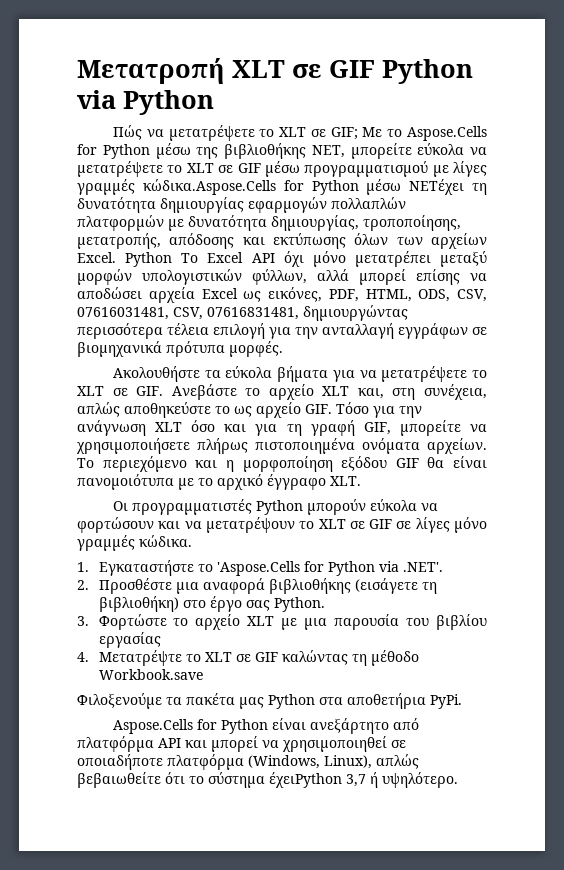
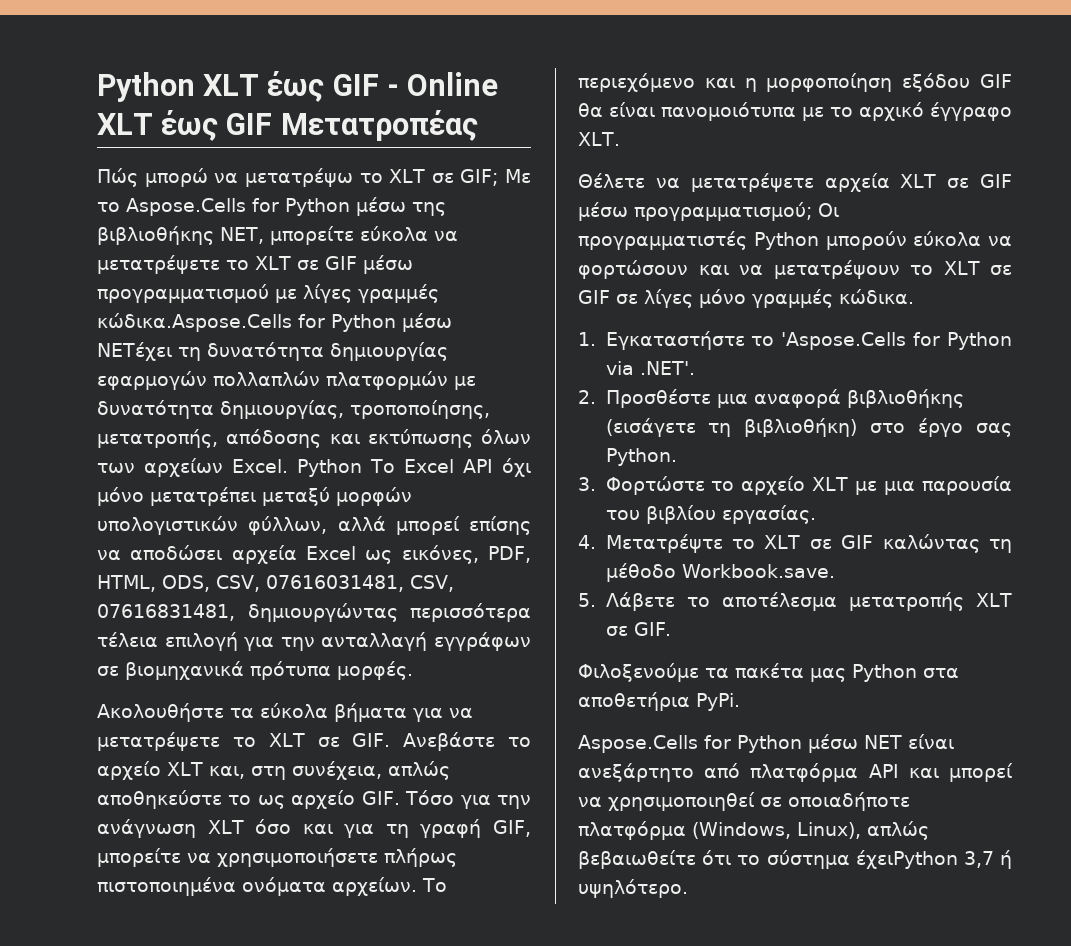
[77,58,473,84] [77,90,214,115] [113,125,255,141] Μετατροπή XLT σε GIF Python via Python // Πώς να μετατρέψετε -> [97,71,499,102] [97,110,478,141] [97,168,353,187] Python XLT έως GIF - Online XLT έως GIF Μετατροπέας // Πώς μπορώ να μετατρέψω
(361, 481) none -> [578,173,1012,192] [578,202,812,221] Θέλετε να μετατρέψετε αρχεία XLT σε GIF μέσω προγραμματισμού;
[98,632,161,648] εργασίας -> [721,505,816,524] εργασίας.
[98,669,203,680] Workbook.save -> [681,564,836,578] [578,592,1013,611] [605,622,672,636] Workbook.save. // 5. Λάβετε το αποτέλεσμα μετατροπής XLT σε GIF.
(269, 726) none -> [808,734,902,753] μέσω NET

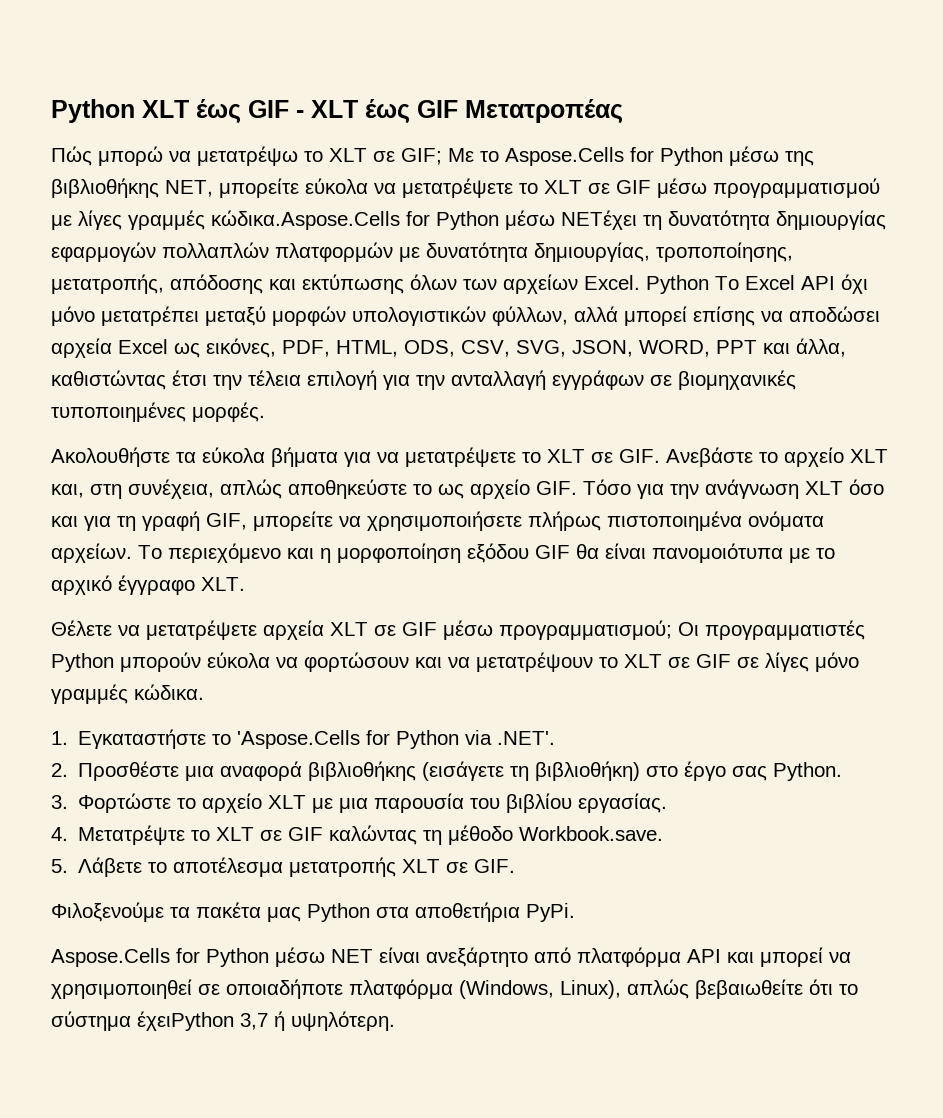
[407,72,499,96] Online -> (304, 114) none
[266,575,454,592] [97,603,531,622] 07616031481, CSV, 07616831481, δημιουργώντας περισσότερα -> [516,338,846,357] [51,370,242,390] SVG, JSON, WORD, PPT και άλλα, καθιστώντας έτσι την
[125,661,331,680] βιομηχανικά πρότυπα -> [678,370,796,390] [51,402,186,422] βιομηχανικές τυποποιημένες
[578,879,688,898] υψηλότερο. -> [291,1011,395,1031] υψηλότερη.

